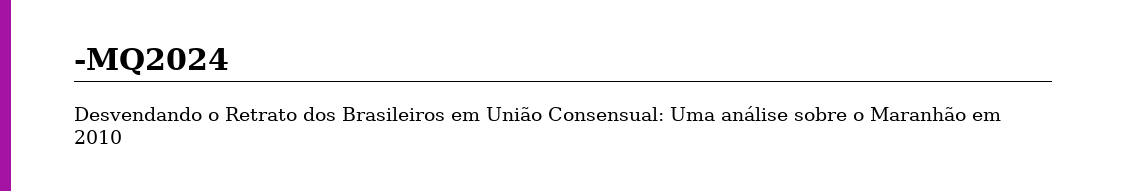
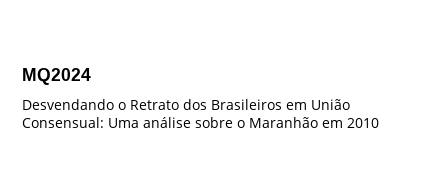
[74,48,229,75] -MQ2024 -> [22,68,91,85] MQ2024

